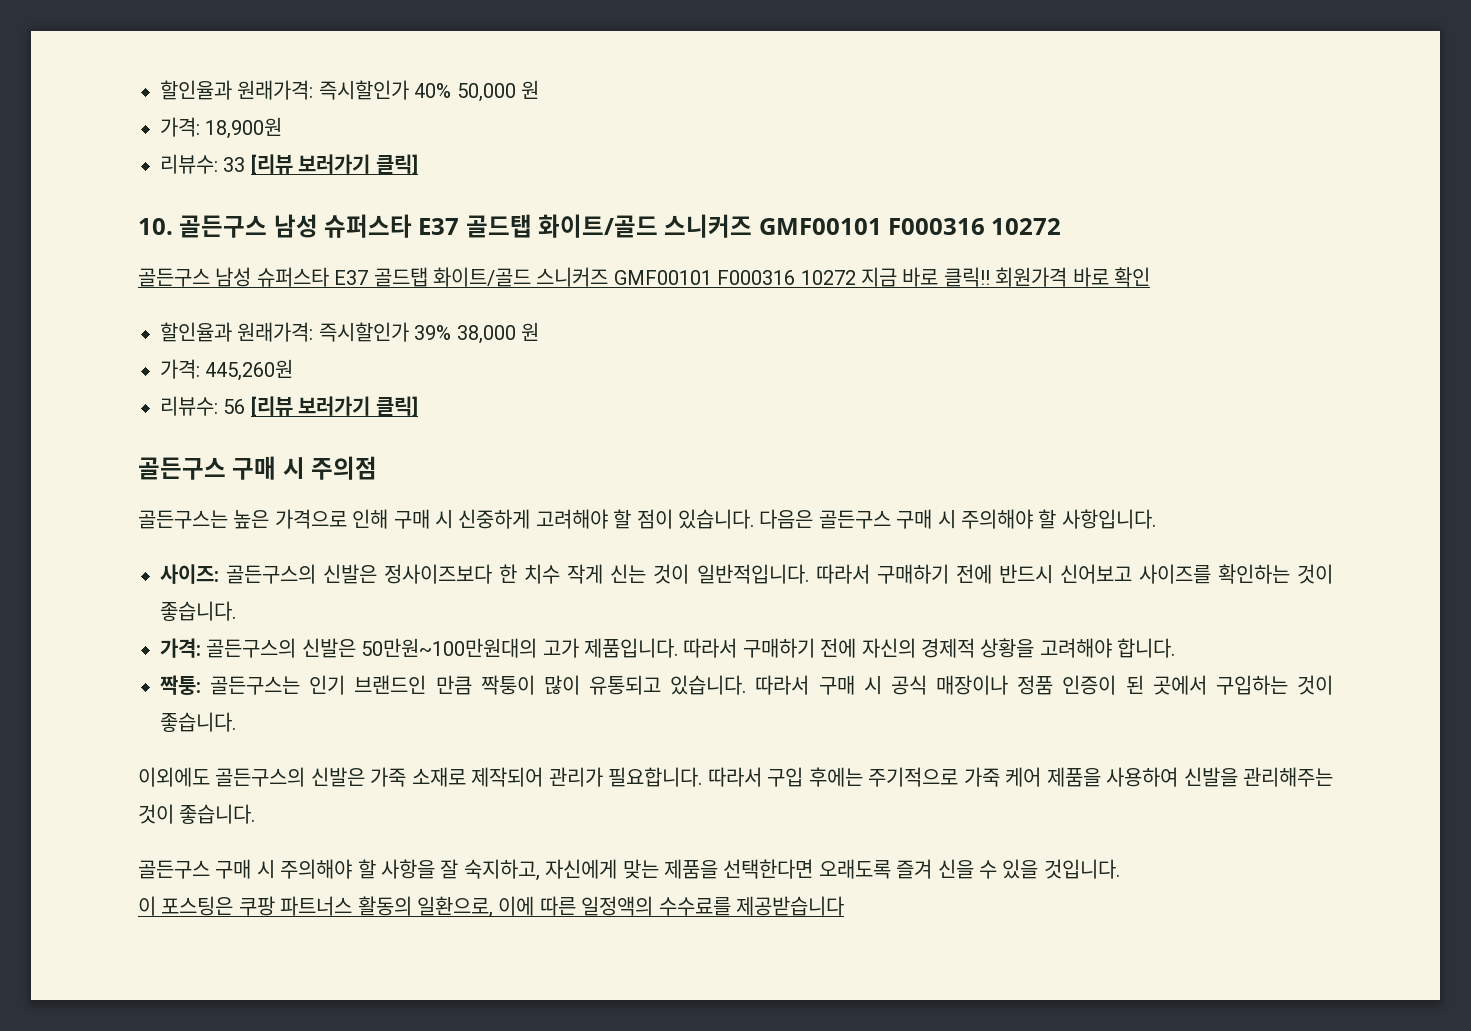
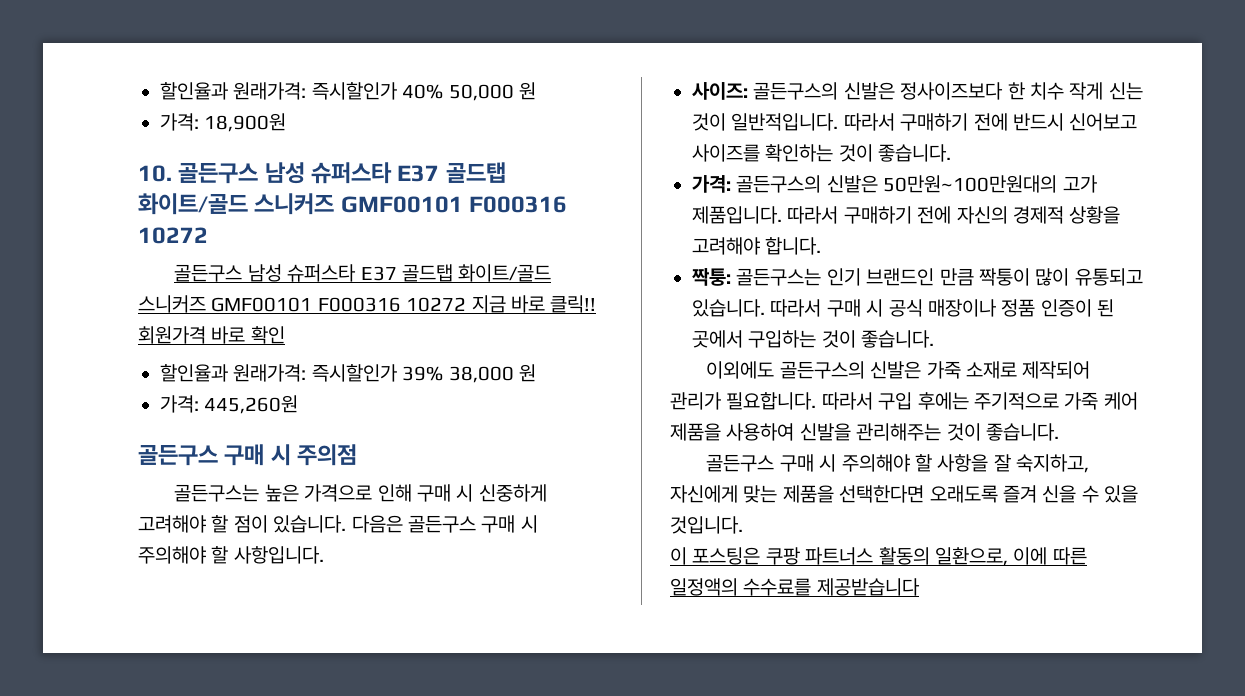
[160,154,418,175] // 리뷰수: 33 [리뷰 보러가기 클릭] -> (287, 122) none
[160,396,418,417] // 리뷰수: 56 [리뷰 보러가기 클릭] -> (299, 404) none

